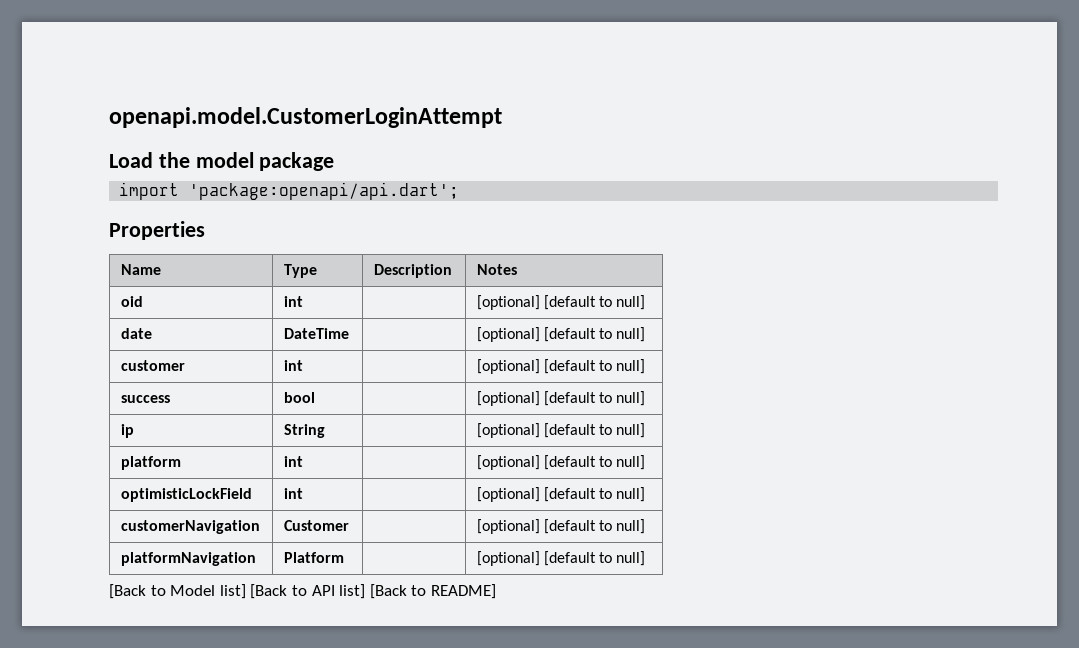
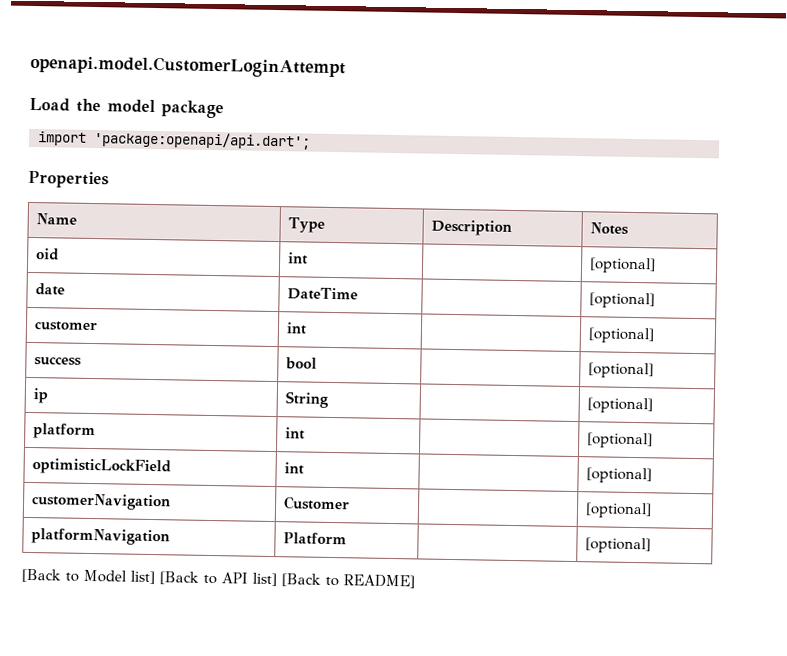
[544,295,646,310] [default to null] -> (656, 265) none
[544,327,646,342] [default to null] -> (655, 300) none
[544,359,646,374] [default to null] -> (655, 335) none
[544,391,646,406] [default to null] -> (654, 370) none
[544,423,646,438] [default to null] -> (653, 405) none
[544,455,646,470] [default to null] -> (653, 440) none
[544,487,646,502] [default to null] -> (652, 475) none
[544,519,646,534] [default to null] -> (652, 510) none
[544,551,646,566] [default to null] -> (651, 545) none

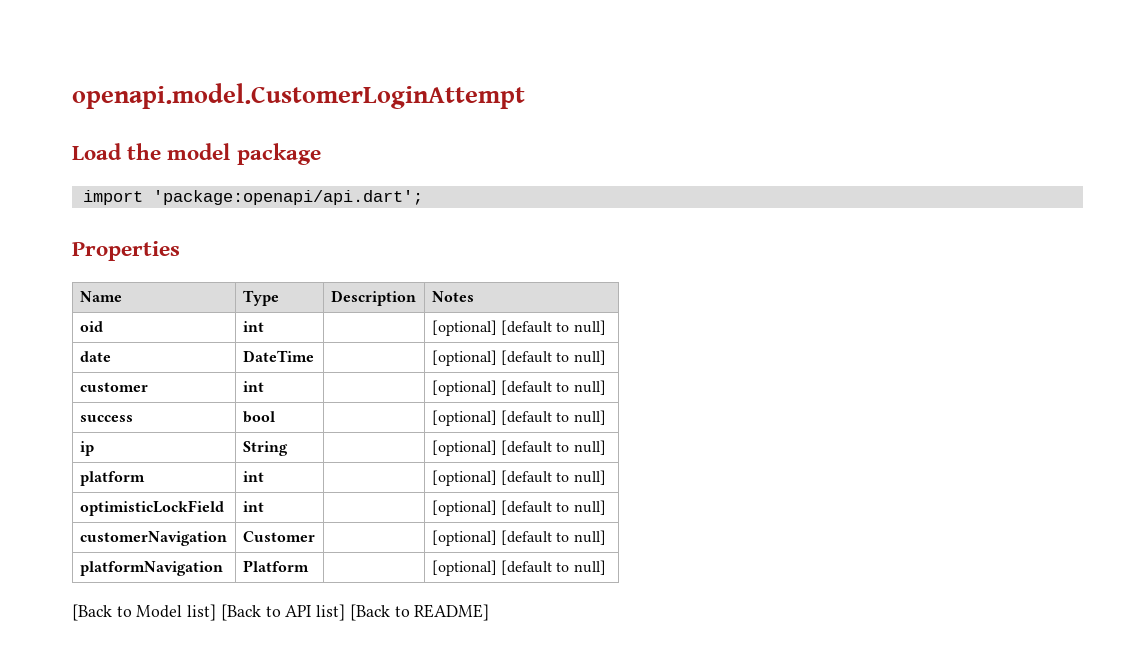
(656, 265) none -> [500,320,606,335] [default to null]
(655, 300) none -> [500,350,606,365] [default to null]
(655, 335) none -> [500,380,606,395] [default to null]
(654, 370) none -> [500,410,606,425] [default to null]
(653, 405) none -> [500,440,606,455] [default to null]
(653, 440) none -> [500,470,606,485] [default to null]
(652, 475) none -> [500,500,606,515] [default to null]
(652, 510) none -> [500,530,606,545] [default to null]
(651, 545) none -> [500,560,606,575] [default to null]

